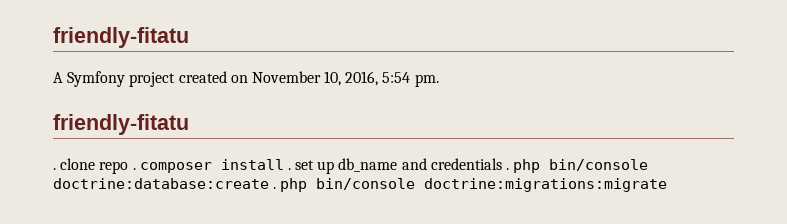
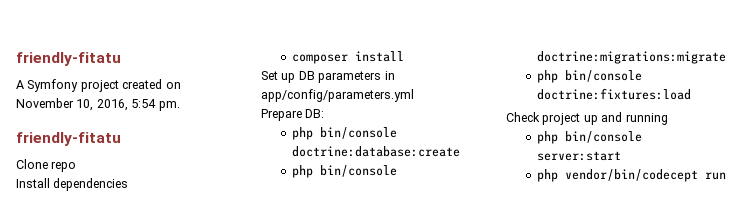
[53,158,96,170] . clone -> [16,159,48,169] Clone
[132,168,136,170] . -> [16,178,129,191] // Install dependencies //
[287,158,510,174] . set up db_name and credentials . -> [261,71,395,83] [261,89,414,102] [261,109,325,121] // Set up DB parameters in app/config/parameters.yml // Prepare DB: //
[273,187,277,189] . -> (460, 151) //
(668, 185) none -> [536,70,642,83] [536,88,691,100] [506,112,668,125] [536,131,642,144] [536,151,621,161] [536,169,726,182] // php bin/console doctrine:fixtures:load // Check project up and running // php bin/console server:start // php vendor/bin/codecept run

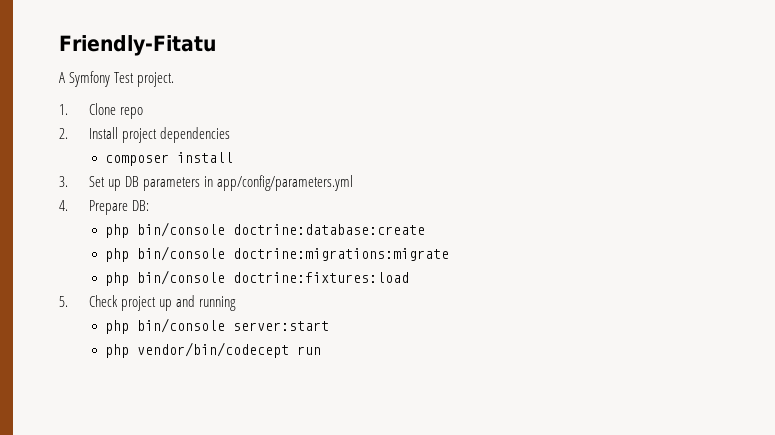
[16,52,121,66] friendly-fitatu -> [59,35,216,56] Friendly-Fitatu
[80,79,181,92] [16,98,180,111] [16,132,121,146] project created on November 10, 2016, 5:54 pm. // friendly-fitatu // -> [114,72,175,87] [59,104,68,115] Test project. // 1.
[16,178,50,188] Install -> [59,127,158,143] 2. Install project
(404, 56) none -> [59,176,68,187] 3.
(414, 95) none -> [59,200,68,211] 4.
(691, 94) none -> [59,296,68,307] 5.

